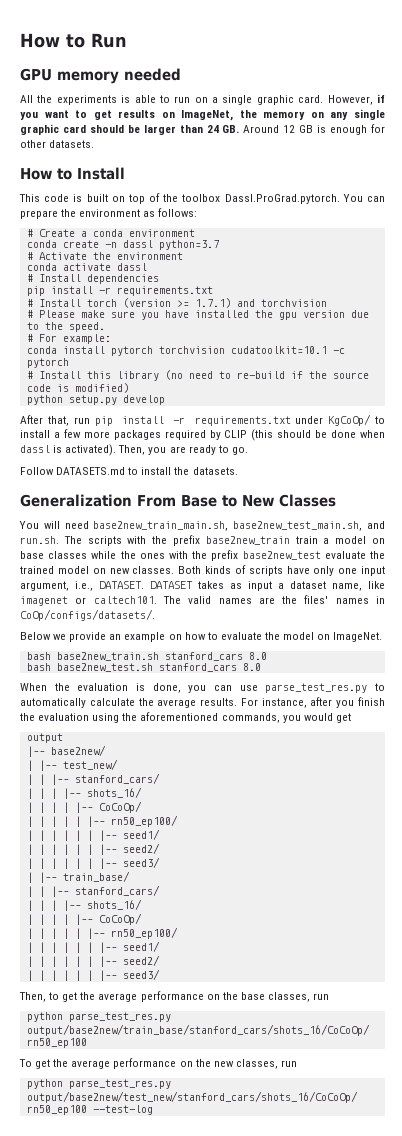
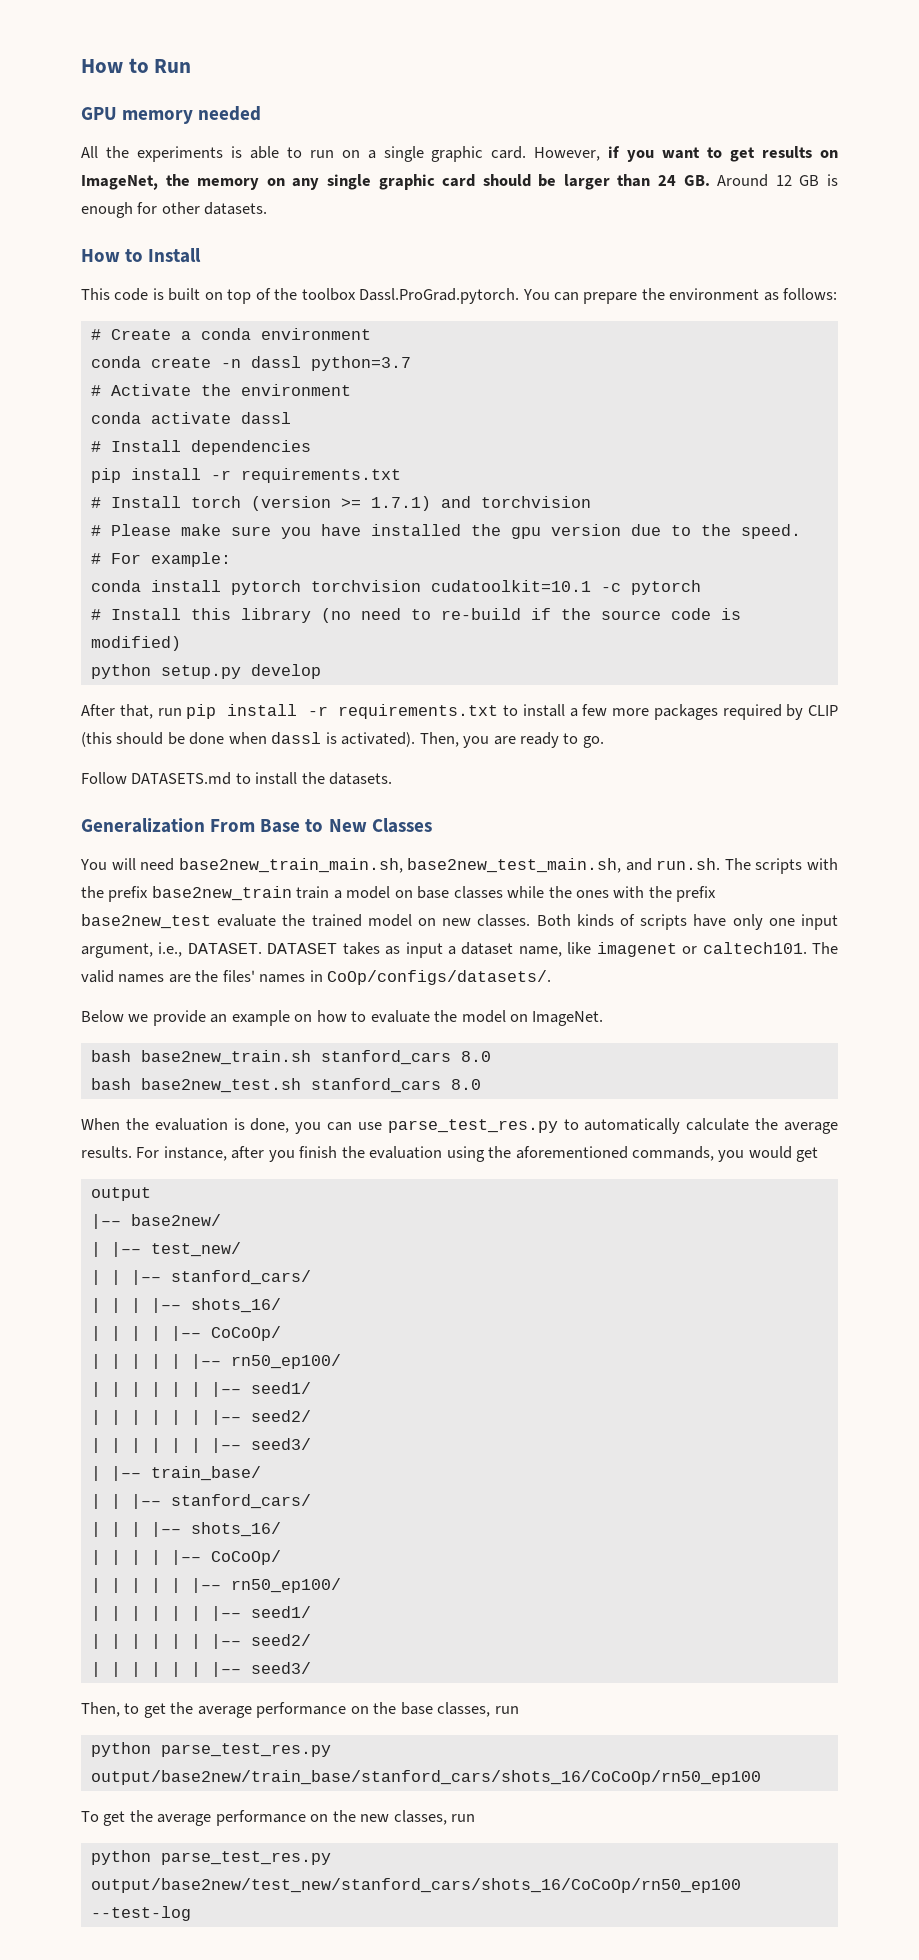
[295,414,372,426] under KgCoOp/ -> (499, 711) none

